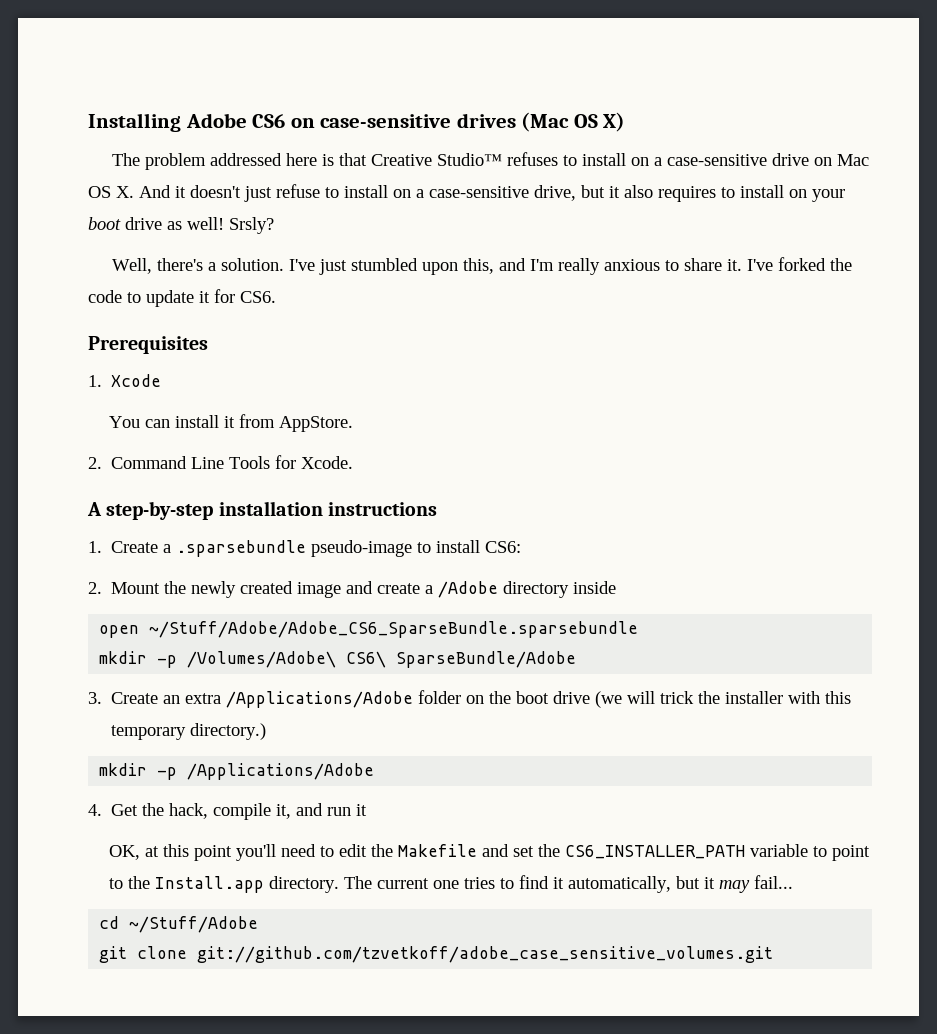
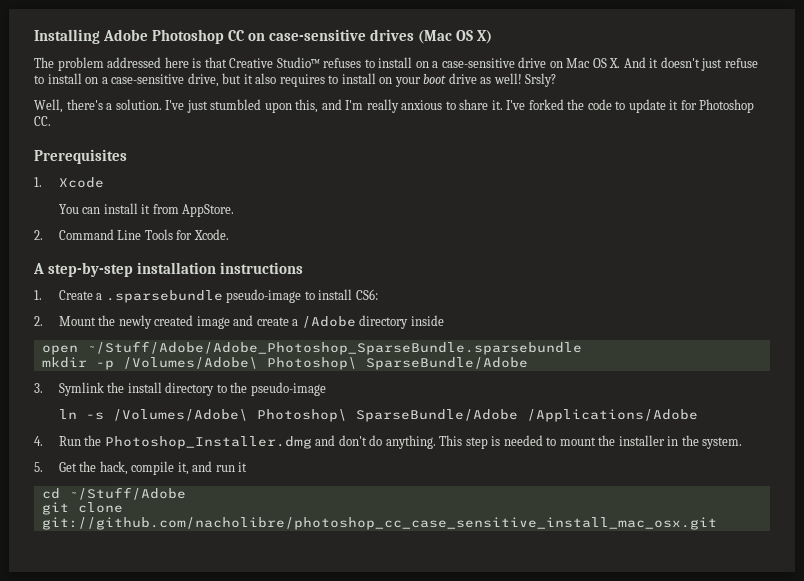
[252,114,286,128] CS6 -> [152,29,245,44] Photoshop CC
[240,291,276,303] CS6. -> [699,99,755,113] [34,116,51,126] Photoshop CC.
[149,621,639,638] ~/Stuff/Adobe/Adobe_CS6_SparseBundle.sparsebundle -> [86,341,582,355] ~/Stuff/Adobe/Adobe_Photoshop_SparseBundle.sparsebundle
[346,651,387,668] CS6\ -> [266,357,357,370] Photoshop\
[111,690,852,708] [111,723,267,740] [99,763,375,780] [88,804,102,816] Create an extra /Applications/Adobe folder on the boot drive (we will trick the installer with this temporary directory.) // mkdir -p /Applications/Adobe // 4. -> [58,382,326,396] [58,409,698,422] [34,435,743,449] [34,462,43,472] Symlink the install directory to the pseudo-image // ln -s /Volumes/Adobe\ Photoshop\ SparseBundle/Adobe /Applications/Adobe // 4. Run the Photoshop_Installer.dmg and don't do anything. This step is needed to mount the installer in the system. // 5.
[109,844,871,861] [109,875,794,893] // OK, at this point you'll need to edit the Makefile and set the CS6_INSTALLER_PATH variable to point to the Install.app directory. The current one tries to find it automatically, but it may fail... -> (248, 467) none
[197,946,774,963] git://github.com/tzvetkoff/adobe_case_sensitive_volumes.git -> [41,517,717,530] git://github.com/nacholibre/photoshop_cc_case_sensitive_install_mac_osx.git

